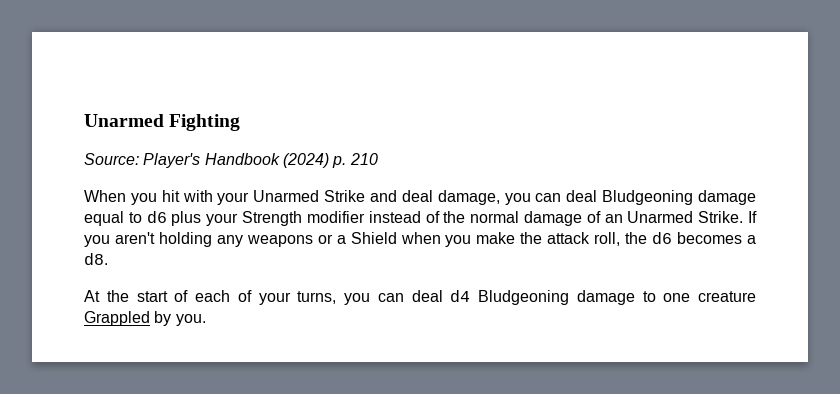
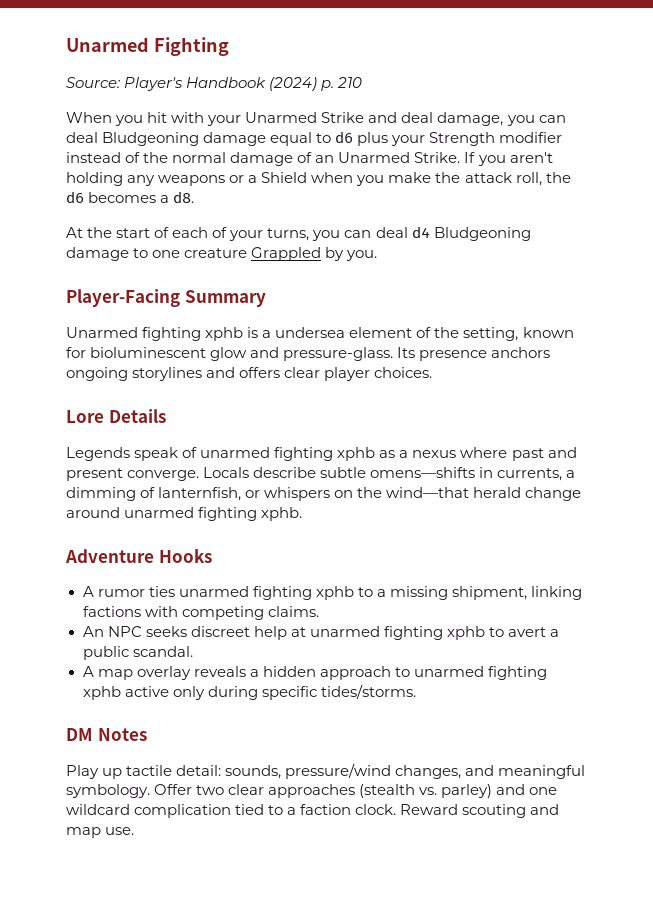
(206, 320) none -> [66,289,266,307] [66,327,574,341] [66,347,551,361] [66,367,433,381] [66,409,166,423] [66,447,577,461] [66,467,576,481] [66,487,582,501] [66,507,303,521] [65,548,212,563] [82,586,582,600] [82,606,319,620] [82,626,560,640] [82,646,193,660] [82,666,547,680] [82,684,416,700] [66,728,147,741] [66,763,586,779] [66,784,558,798] [66,804,560,818] [66,827,135,838] // Player-Facing Summary // Unarmed fighting xphb is a undersea element of the setting, known for bioluminescent glow and pressure-glass. Its presence anchors ongoing storylines and offers clear player choices. // Lore Details // Legends speak of unarmed fighting xphb as a nexus where past and present converge. Locals describe subtle omens—shifts in currents, a dimming of lanternfish, or whispers on the wind—that herald change around unarmed fighting xphb. // Adventure Hooks // A rumor ties unarmed fighting xphb to a missing shipment, linking factions with competing claims. // An NPC seeks discreet help at unarmed fighting xphb to avert a public scandal. // A map overlay reveals a hidden approach to unarmed fighting xphb active only during specific tides/storms. // DM Notes // Play up tactile detail: sounds, pressure/wind changes, and meaningful symbology. Offer two clear approaches (stealth vs. parley) and one wildcard complication tied to a faction clock. Reward scouting and map use.

